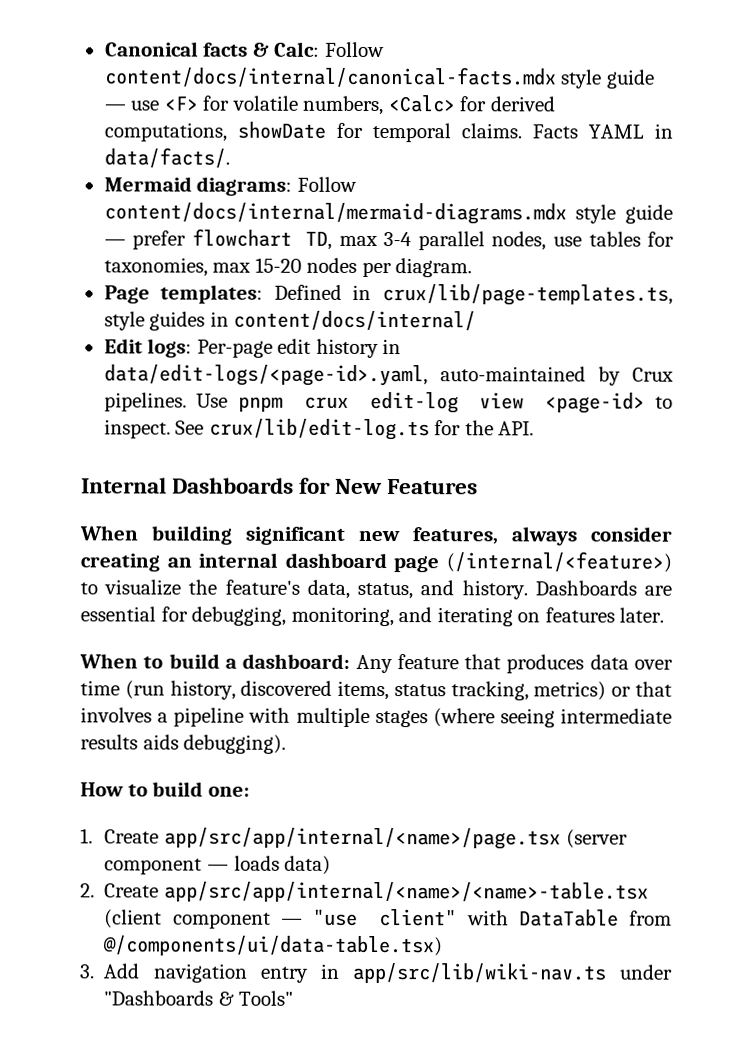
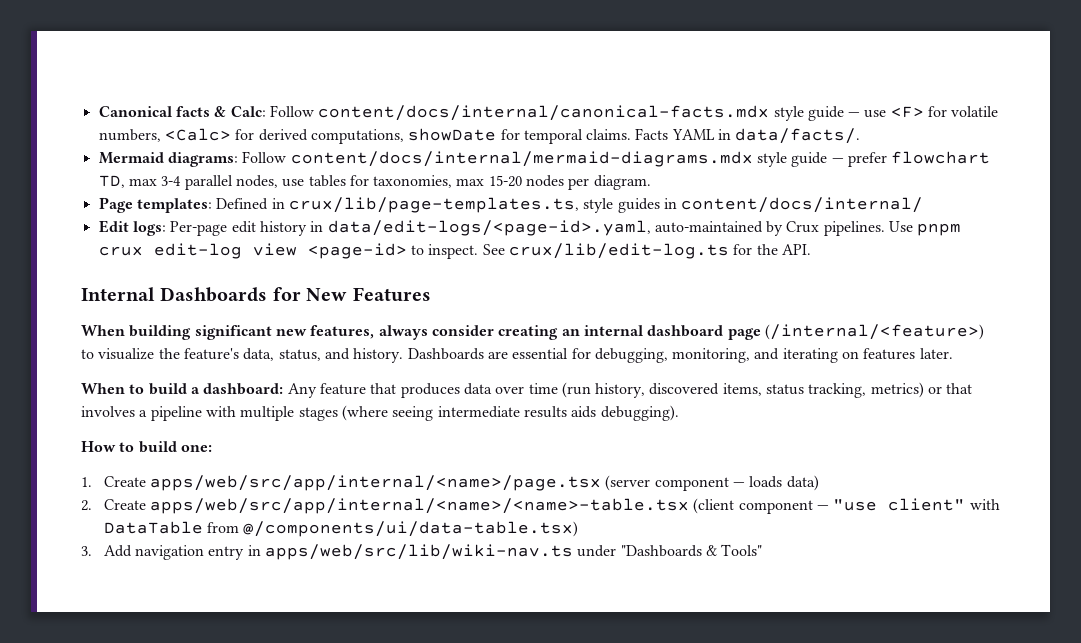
[163,827,561,850] app/src/app/internal/<name>/page.tsx -> [149,475,601,491] apps/web/src/app/internal/<name>/page.tsx
[163,881,649,903] app/src/app/internal/<name>/<name>-table.tsx -> [149,498,689,514] apps/web/src/app/internal/<name>/<name>-table.tsx
[351,962,607,984] app/src/lib/wiki-nav.ts -> [264,544,573,560] apps/web/src/lib/wiki-nav.ts

